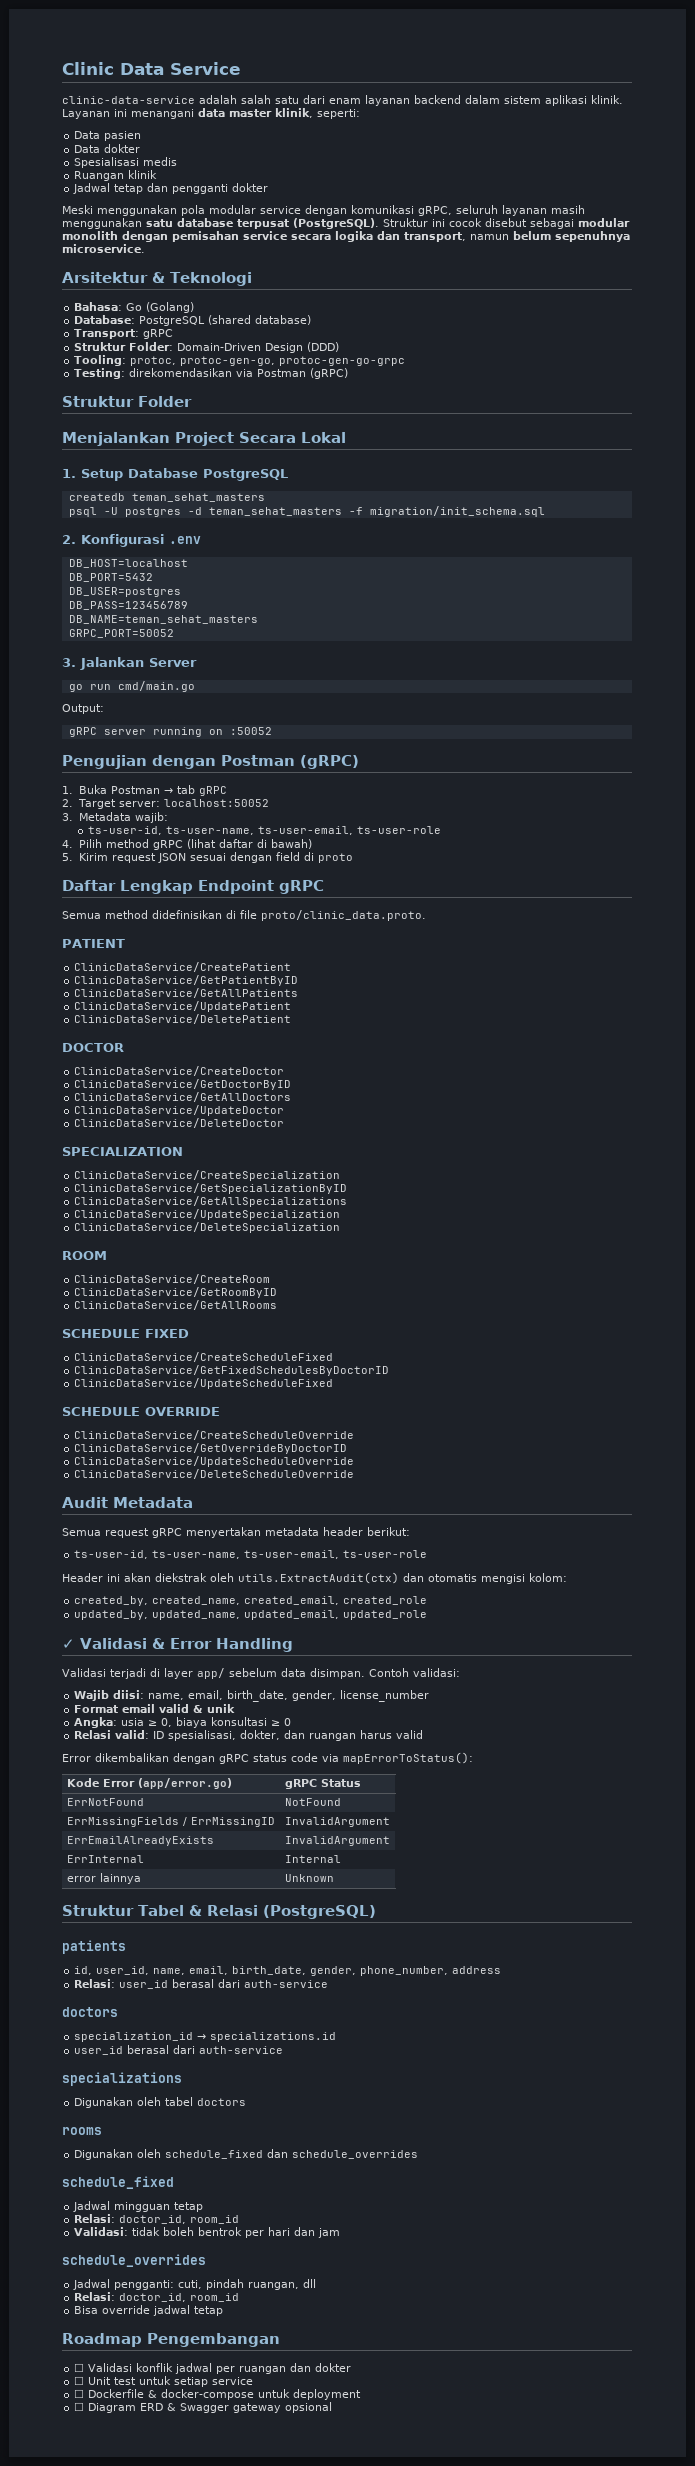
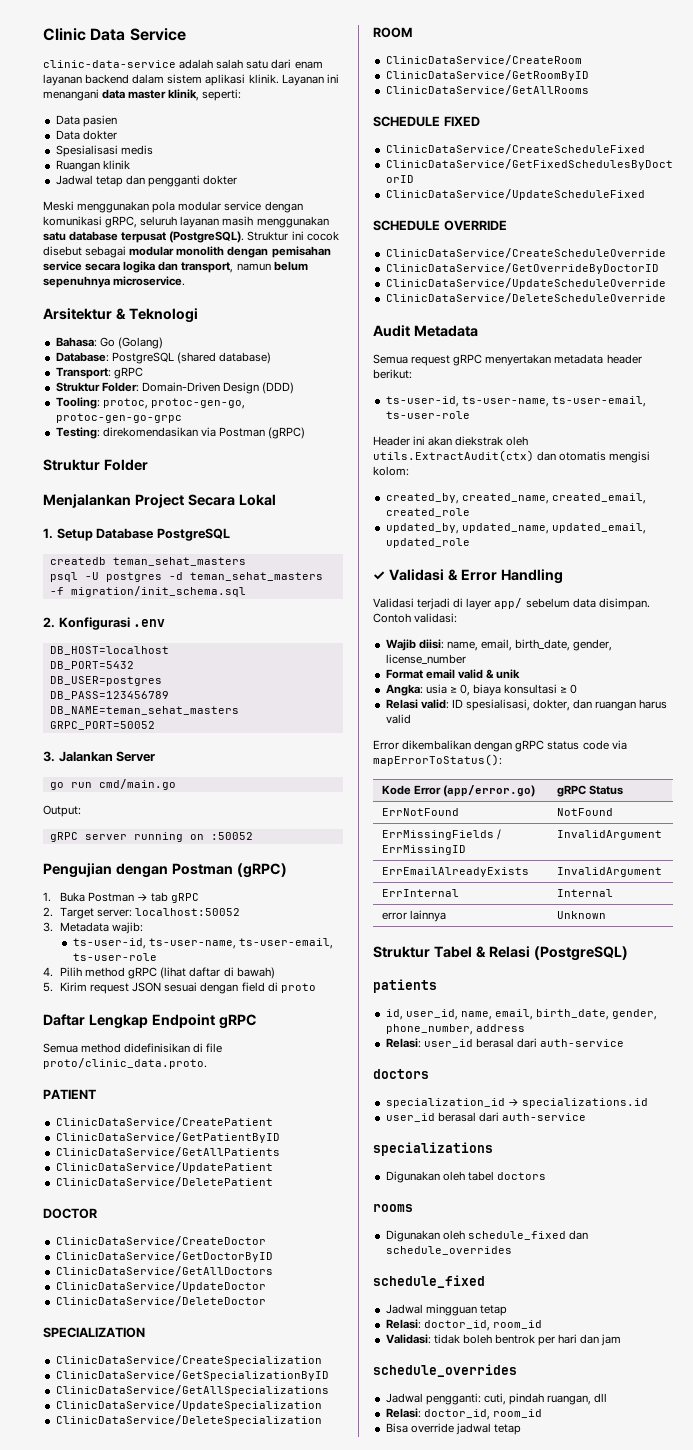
[62,2333,280,2347] [74,2363,352,2374] [74,2376,254,2387] [74,2389,362,2400] [74,2402,333,2413] // Roadmap Pengembangan // ☐ Validasi konflik jadwal per ruangan dan dokter // ☐ Unit test untuk setiap service // ☐ Dockerfile & docker-compose untuk deployment // ☐ Diagram ERD & Swagger gateway opsional -> (521, 1429) none

